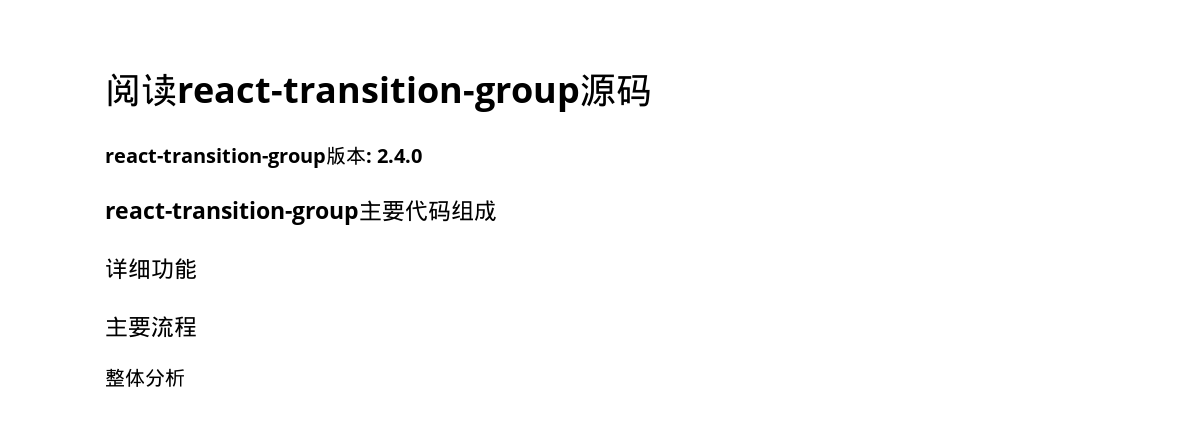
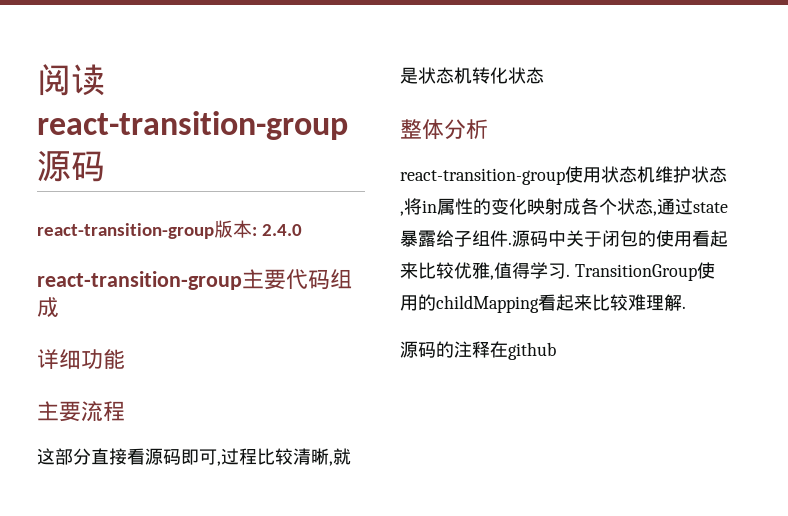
[105,368,185,387] 整体分析 -> [37,448,351,466] [400,67,544,84] [400,119,488,140] [400,166,727,185] [400,198,728,216] [400,230,728,247] [400,262,715,281] [400,294,686,313] [400,341,556,360] 这部分直接看源码即可,过程比较清晰,就是状态机转化状态 // 整体分析 // react-transition-group使用状态机维护状态,将in属性的变化映射成各个状态,通过state暴露给子组件.源码中关于闭包的使用看起来比较优雅,值得学习. TransitionGroup使用的childMapping看起来比较难理解. // 源码的注释在github

